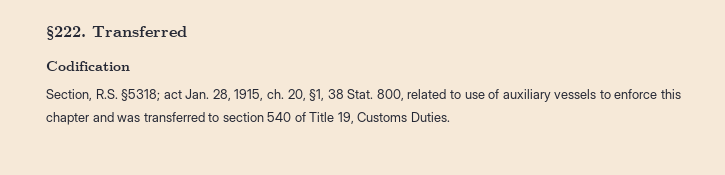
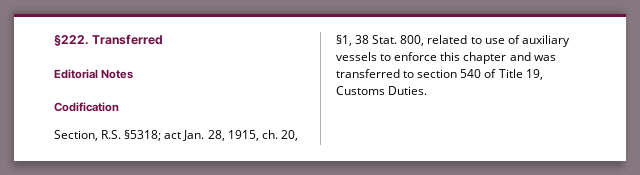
(187, 31) none -> [54,69,134,79] // Editorial Notes

